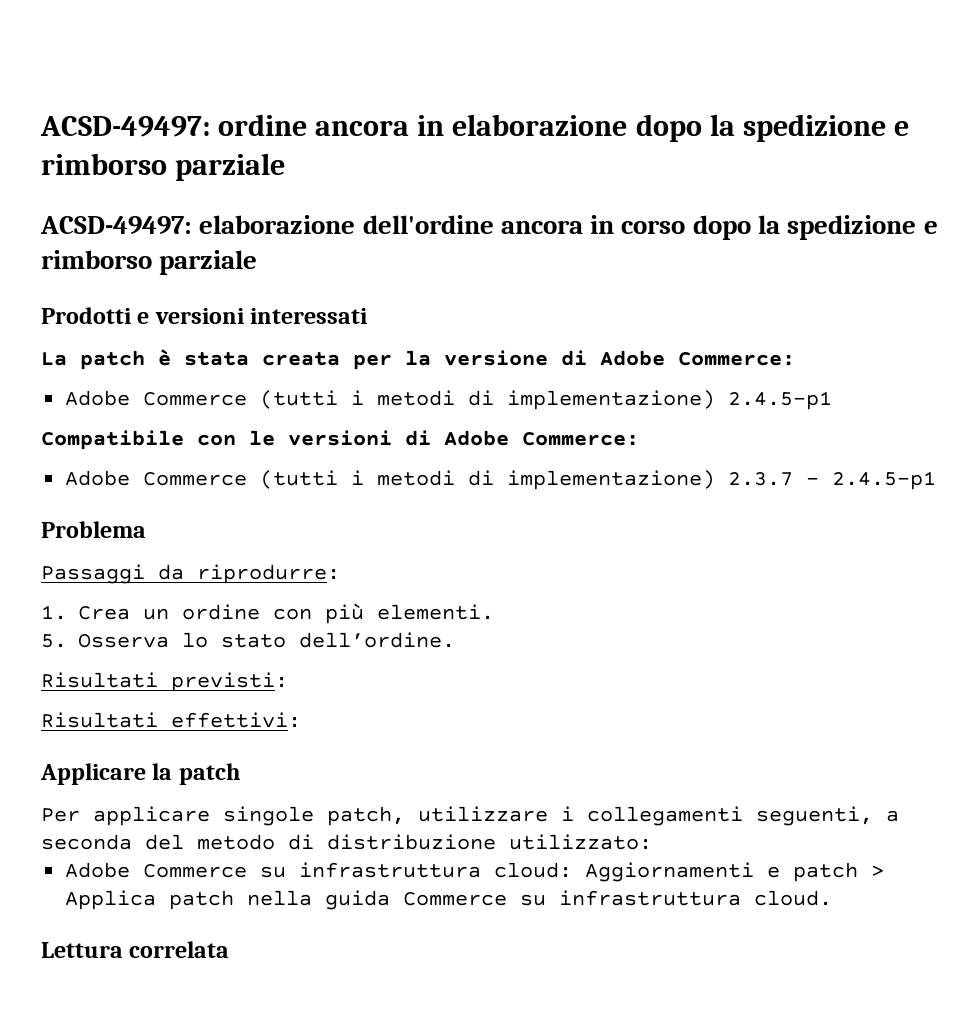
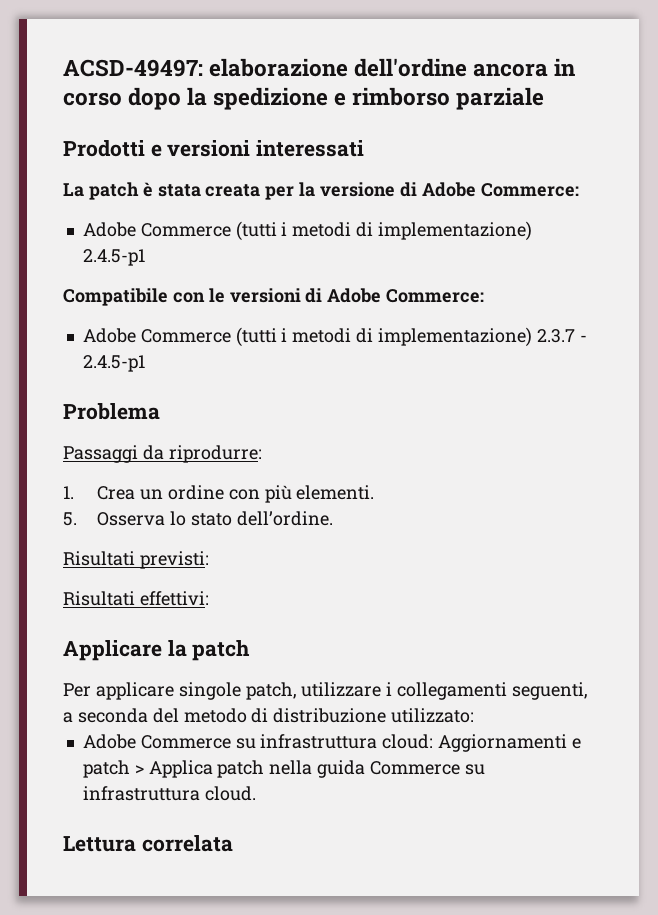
[40,114,909,142] [41,153,286,181] [40,216,192,234] ACSD-49497: ordine ancora in elaborazione dopo la spedizione e rimborso parziale // ACSD-49497: -> [63,59,203,77] ACSD-49497:

